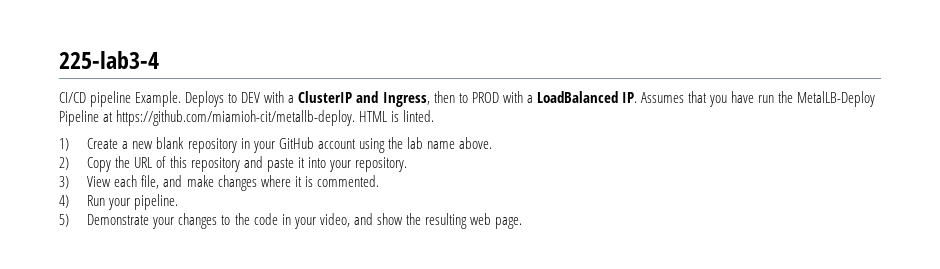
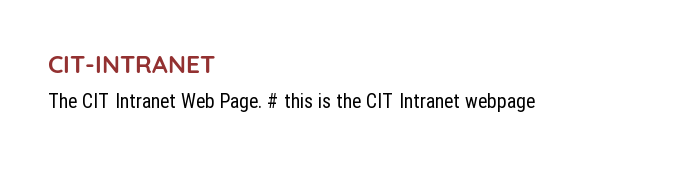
[59,51,159,69] [59,91,876,107] [59,110,435,126] [59,137,492,153] [59,156,407,172] [59,175,379,191] [59,194,179,210] [59,213,523,229] 225-lab3-4 // CI/CD pipeline Example. Deploys to DEV with a ClusterIP and Ingress, then to PROD with a LoadBalanced IP. Assumes that you have run the MetalLB-Deploy Pipeline at https://github.com/miamioh-cit/metallb-deploy. HTML is linted. // 1) Create a new blank repository in your GitHub account using the lab name above. // 2) Copy the URL of this repository and paste it into your repository. // 3) View each file, and make changes where it is commented. // 4) Run your pipeline. // 5) Demonstrate your changes to the code in your video, and show the resulting web page. -> [48,55,215,73] [48,93,535,112] CIT-INTRANET // The CIT Intranet Web Page. # this is the CIT Intranet webpage

